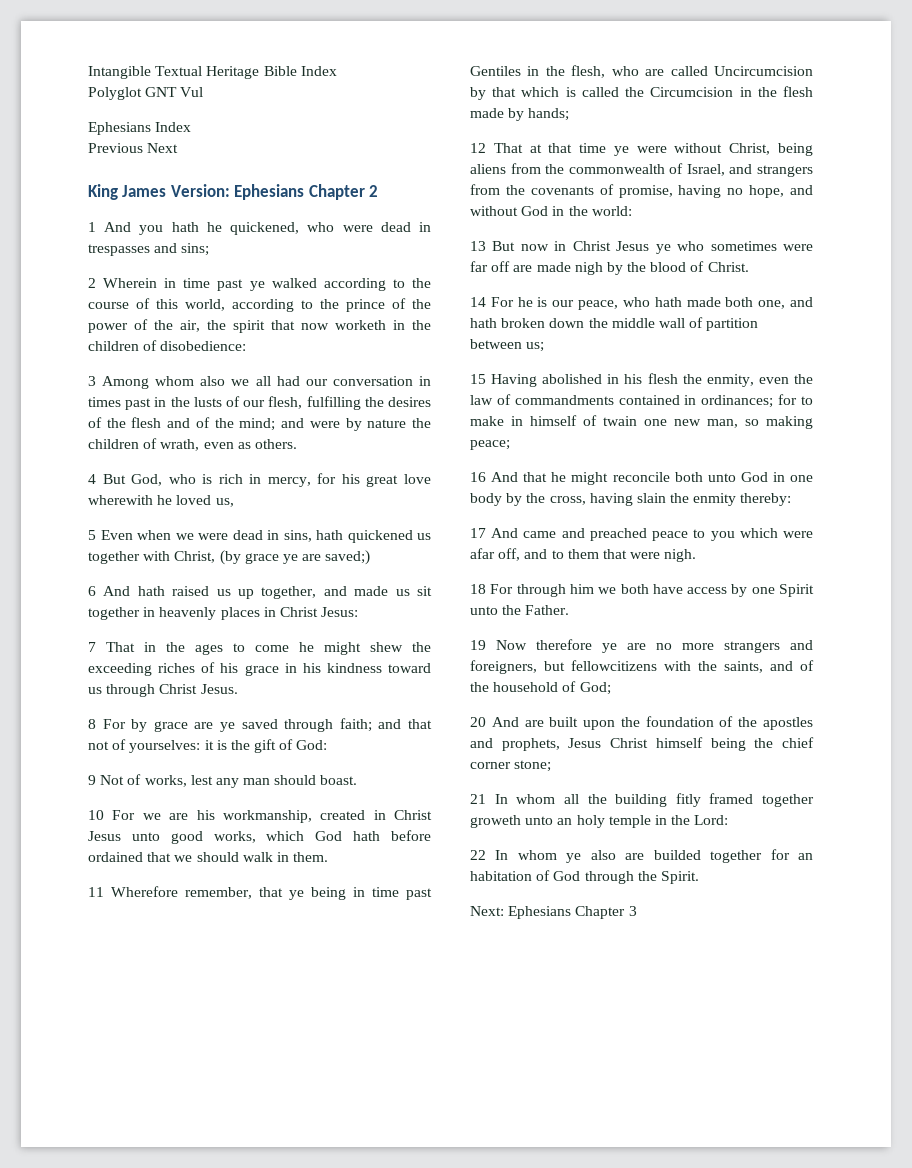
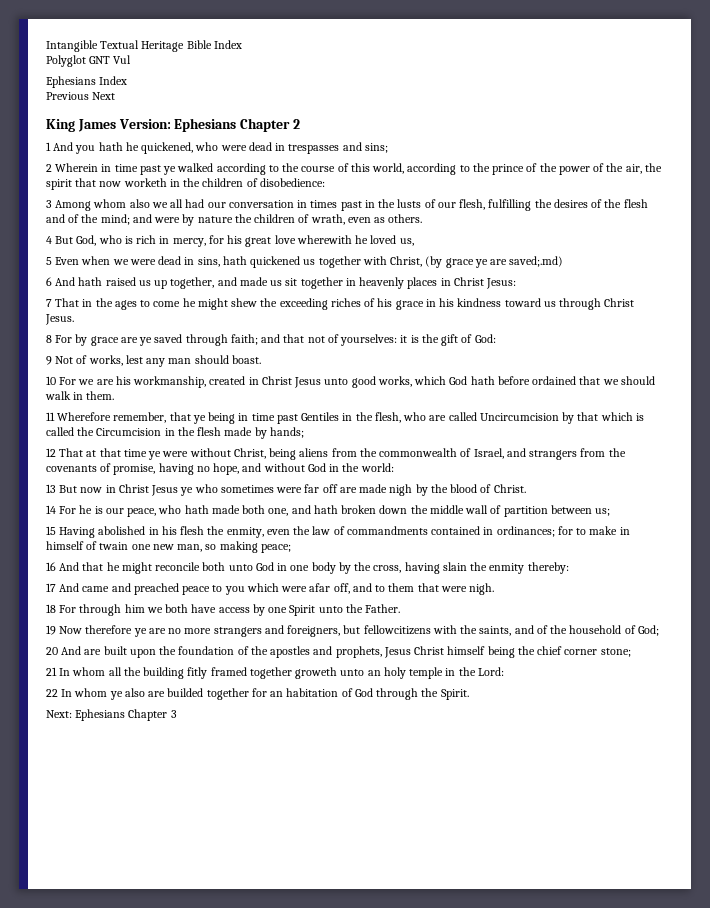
[325,550,371,565] saved;) -> [509,256,564,267] saved;.md)

